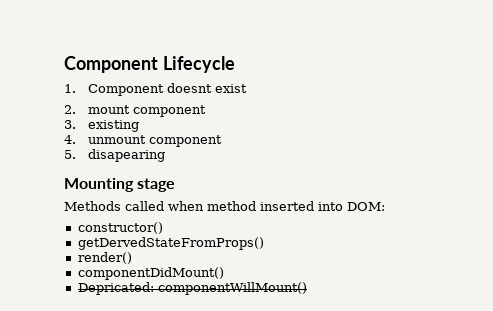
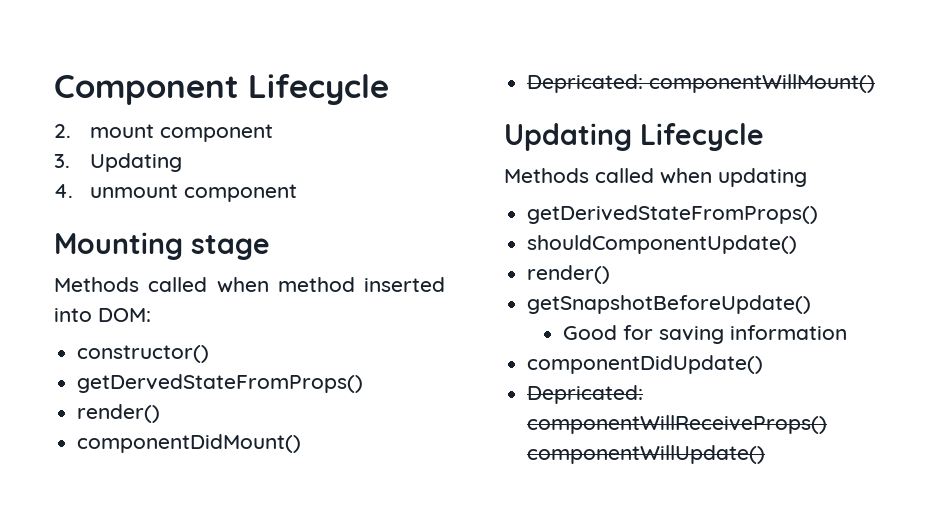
[64,83,247,96] // 1. Component doesnt exist -> (389, 89) none
[87,120,139,132] existing -> [89,153,182,172] Updating
[64,149,165,162] // 5. disapearing -> (297, 193) none
(307, 288) none -> [504,123,764,151] [504,168,807,187] [527,205,819,224] [527,235,798,254] [527,265,611,284] [527,295,812,314] [562,325,847,344] [527,355,764,374] [527,385,644,404] [527,415,828,434] [527,445,766,464] // Updating Lifecycle // Methods called when updating // getDerivedStateFromProps() // shouldComponentUpdate() // render() // getSnapshotBeforeUpdate() // Good for saving information // componentDidUpdate() // Depricated: componentWillReceiveProps() componentWillUpdate()

